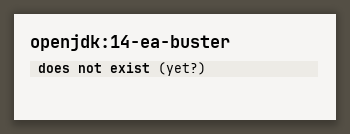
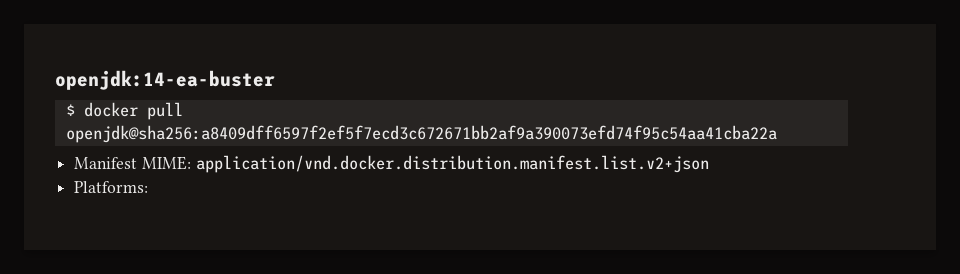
[37,62,206,76] does not exist (yet?) -> [65,102,183,120] [65,125,777,143] [74,155,709,173] [74,181,149,193] $ docker pull openjdk@sha256:a8409dff6597f2ef5f7ecd3c672671bb2af9a390073efd74f95c54aa41cba22a // Manifest MIME: application/vnd.docker.distribution.manifest.list.v2+json // Platforms:

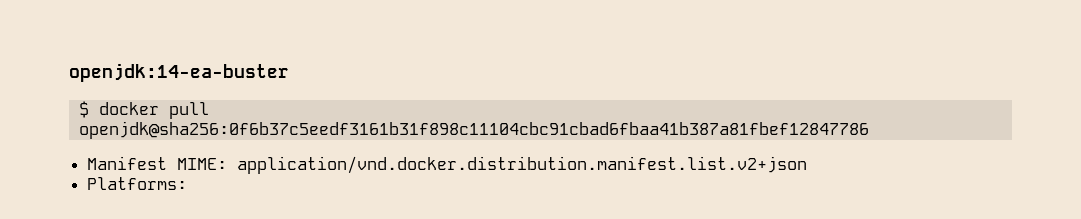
[65,125,777,143] openjdk@sha256:a8409dff6597f2ef5f7ecd3c672671bb2af9a390073efd74f95c54aa41cba22a -> [78,121,869,139] openjdk@sha256:0f6b37c5eedf3161b31f898c11104cbc91cbad6fbaa41b387a81fbef12847786

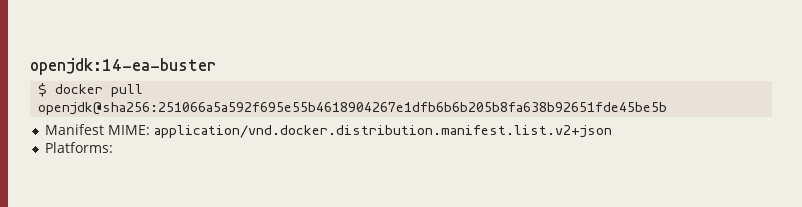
[78,121,869,139] openjdk@sha256:0f6b37c5eedf3161b31f898c11104cbc91cbad6fbaa41b387a81fbef12847786 -> [38,102,668,115] openjdk@sha256:251066a5a592f695e55b4618904267e1dfb6b6b205b8fa638b92651fde45be5b

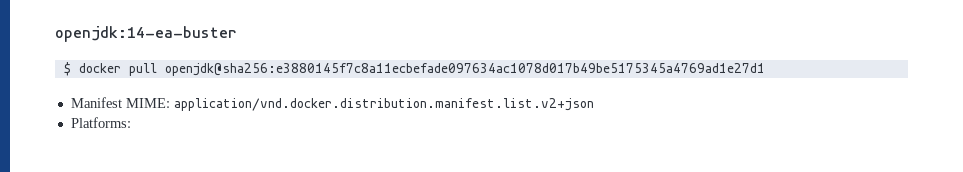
[38,102,668,115] openjdk@sha256:251066a5a592f695e55b4618904267e1dfb6b6b205b8fa638b92651fde45be5b -> [164,63,765,76] openjdk@sha256:e3880145f7c8a11ecbefade097634ac1078d017b49be5175345a4769ad1e27d1

